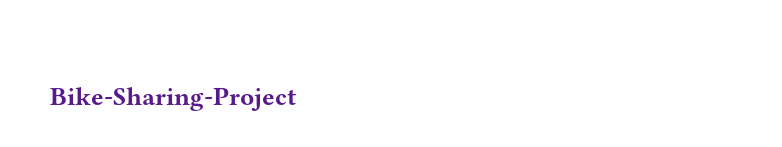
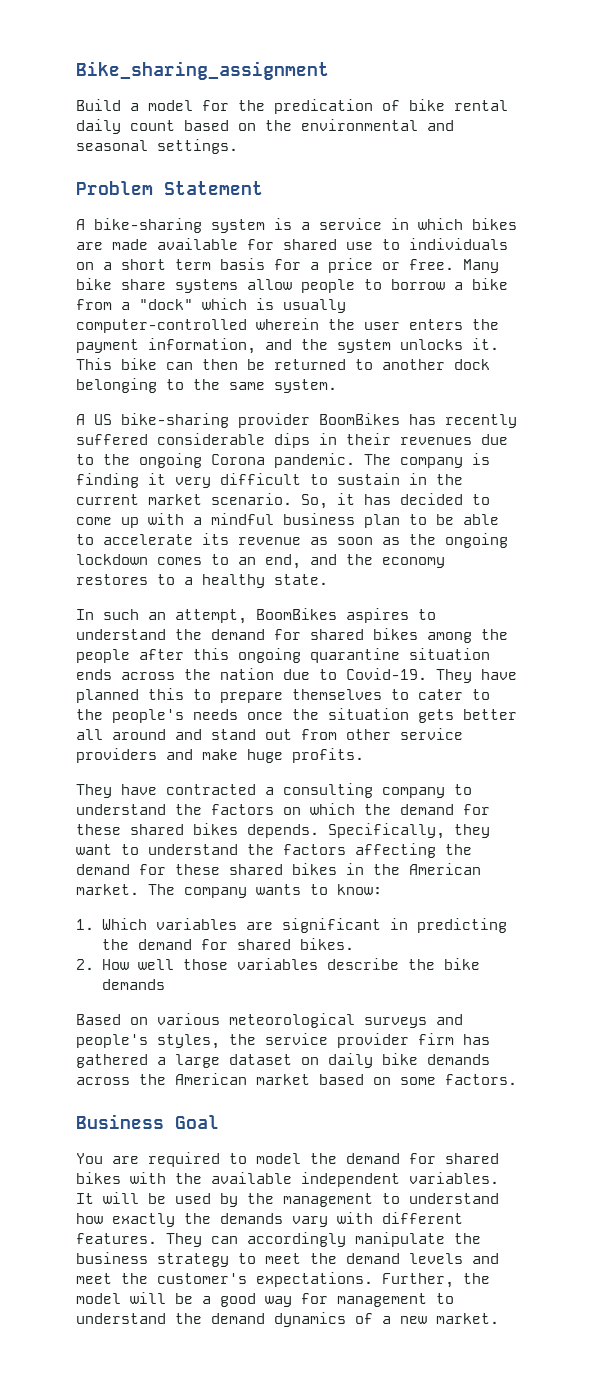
[50,87,296,111] Bike-Sharing-Project -> [76,61,329,80] [76,99,508,114] [76,119,454,134] [76,139,238,154] [76,181,263,195] [76,218,517,233] [76,238,508,250] [76,258,499,273] [76,278,508,293] [76,298,346,313] [76,318,499,333] [76,338,499,354] [76,358,490,370] [76,378,337,393] [76,413,517,428] [76,433,508,448] [76,453,490,468] [76,473,463,488] [76,493,490,509] [76,513,499,528] [76,533,508,548] [76,554,445,569] [76,574,328,588] [76,608,436,624] [76,628,508,643] [76,648,490,663] [76,668,517,683] [76,688,490,703] [76,708,517,723] [76,728,463,740] [76,748,364,763] [76,783,472,798] [76,803,490,815] [76,823,490,839] [76,843,472,858] [76,863,481,875] [76,884,382,898] [76,918,507,933] [101,938,354,950] [76,958,480,970] [101,979,165,990] [76,1013,463,1028] [76,1033,490,1049] [76,1053,490,1068] [76,1073,517,1085] [76,1114,219,1129] [76,1152,499,1167] [76,1172,499,1187] [76,1192,499,1207] [76,1212,463,1227] [76,1232,481,1247] [76,1252,499,1267] [76,1272,490,1288] [76,1292,454,1307] [76,1312,499,1327] Bike_sharing_assignment // Build a model for the predication of bike rental daily count based on the environmental and seasonal settings. // Problem Statement // A bike-sharing system is a service in which bikes are made available for shared use to individuals on a short term basis for a price or free. Many bike share systems allow people to borrow a bike from a "dock" which is usually computer-controlled wherein the user enters the payment information, and the system unlocks it. This bike can then be returned to another dock belonging to the same system. // A US bike-sharing provider BoomBikes has recently suffered considerable dips in their revenues due to the ongoing Corona pandemic. The company is finding it very difficult to sustain in the current market scenario. So, it has decided to come up with a mindful business plan to be able to accelerate its revenue as soon as the ongoing lockdown comes to an end, and the economy restores to a healthy state. // In such an attempt, BoomBikes aspires to understand the demand for shared bikes among the people after this ongoing quarantine situation ends across the nation due to Covid-19. They have planned this to prepare themselves to cater to the people's needs once the situation gets better all around and stand out from other service providers and make huge profits. // They have contracted a consulting company to understand the factors on which the demand for these shared bikes depends. Specifically, they want to understand the factors affecting the demand for these shared bikes in the American market. The company wants to know: // 1. Which variables are significant in predicting the demand for shared bikes. // 2. How well those variables describe the bike demands // Based on various meteorological surveys and people's styles, the service provider firm has gathered a large dataset on daily bike demands across the American market based on some factors. // Business Goal // You are required to model the demand for shared bikes with the available independent variables. It will be used by the management to understand how exactly the demands vary with different features. They can accordingly manipulate the business strategy to meet the demand levels and meet the customer's expectations. Further, the model will be a good way for management to understand the demand dynamics of a new market.

